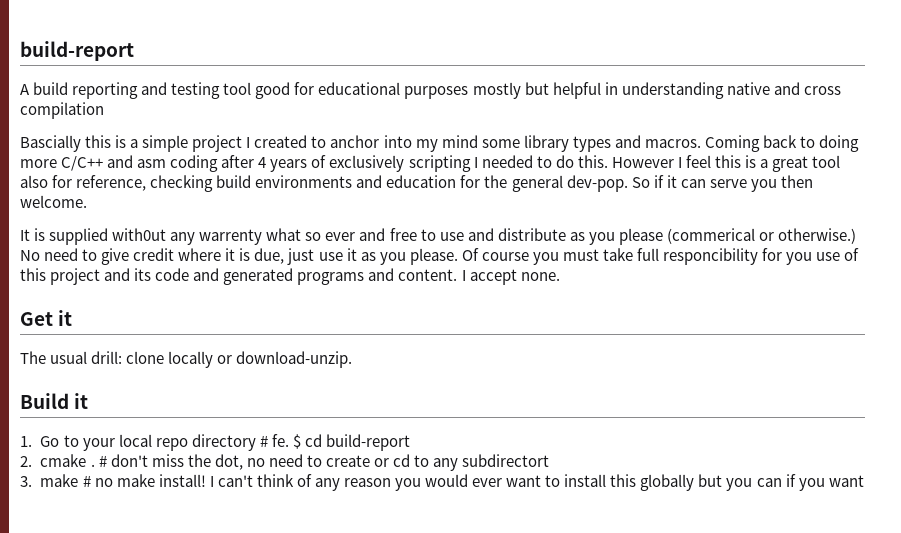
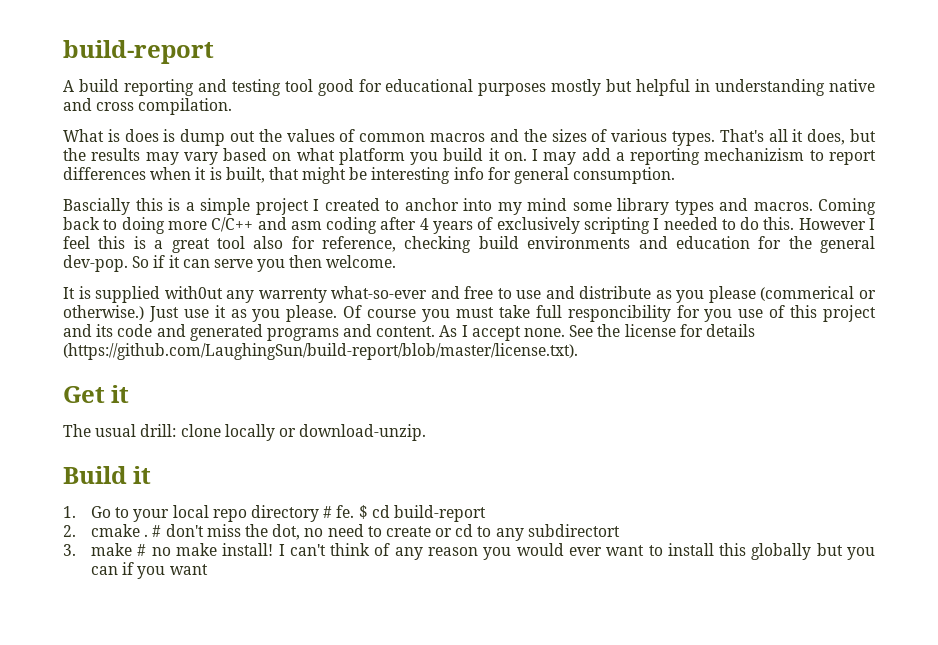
[20,102,104,119] compilation -> [138,98,233,115] [63,129,877,146] [63,148,877,165] [63,167,676,184] compilation. // What is does is dump out the values of common macros and the sizes of various types. That's all it does, but the results may vary based on what platform you build it on. I may add a reporting mechanizism to report differences when it is built, that might be interesting info for general consumption.
[266,228,356,241] what so ever -> [331,286,428,299] what-so-ever
[20,248,315,265] No need to give credit where it is due, just -> [148,306,179,322] Just
(458, 275) none -> [439,325,458,337] As
(560, 276) none -> [569,324,755,337] [63,343,578,360] See the license for details (https://github.com/LaughingSun/build-report/blob/master/license.txt).

